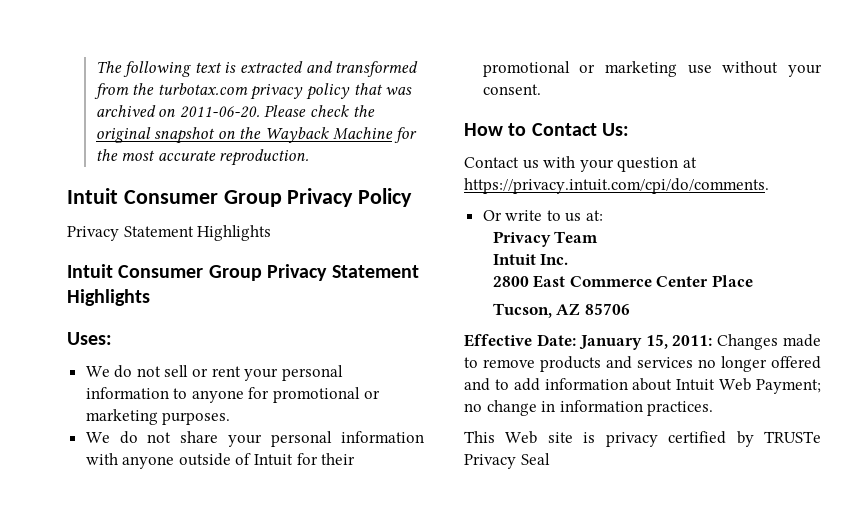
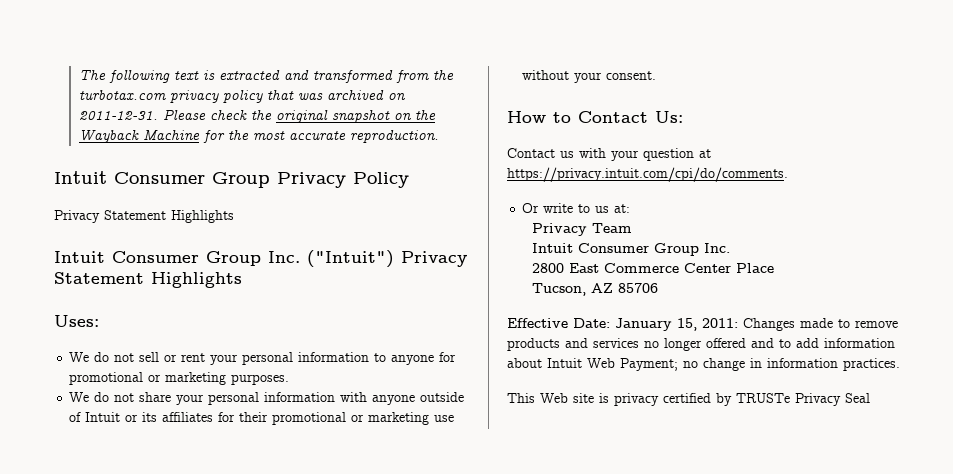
[179,106,260,118] 2011-06-20. -> [78,111,158,120] 2011-12-31.
(262, 273) none -> [268,250,394,268] Inc. ("Intuit")
(294, 460) none -> [125,412,214,422] or its affiliates
(536, 259) none -> [577,243,699,256] Consumer Group

